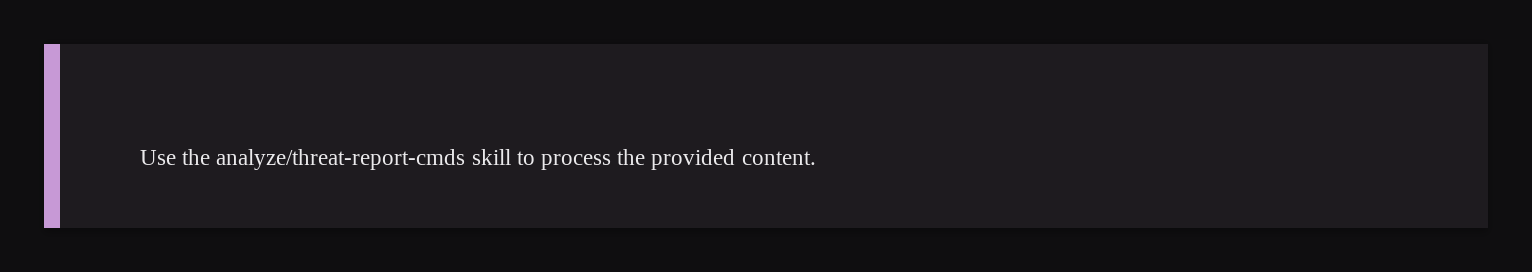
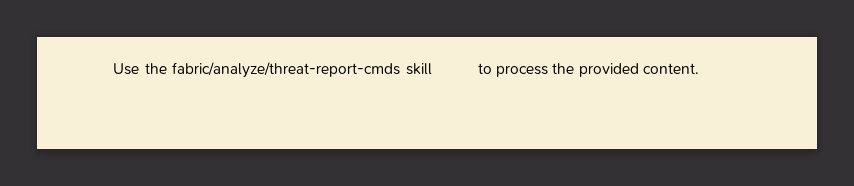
[216,149,466,170] analyze/threat-report-cmds -> [172,62,401,78] fabric/analyze/threat-report-cmds

